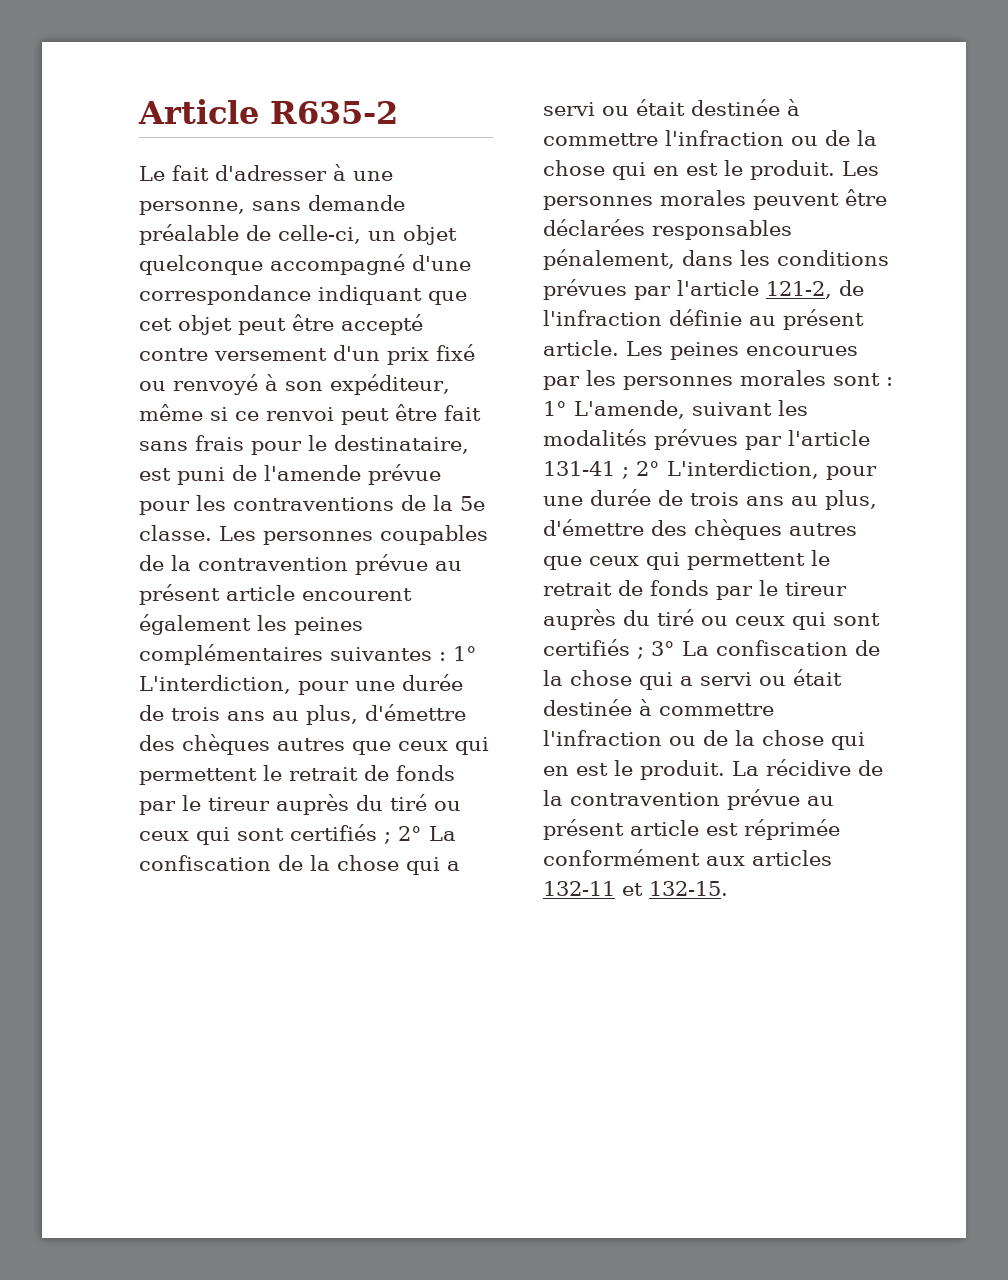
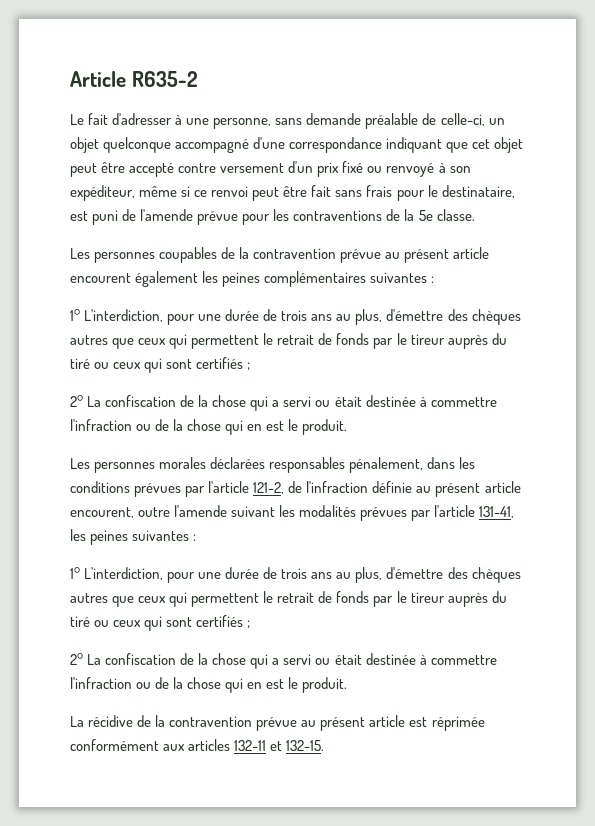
(212, 533) none -> (475, 215) //
(446, 656) none -> (435, 279) //
(391, 838) none -> (251, 366) //
(835, 170) none -> (348, 427) //
[753,189,887,210] peuvent être -> (207, 463) none
[543,340,858,360] [543,370,893,390] [543,400,685,419] article. Les peines encourues par les personnes morales sont : 1° L'amende, -> [484,481,521,493] [70,505,228,518] article encourent, outre l'amende
[543,461,660,479] 131-41 ; 2° -> [479,506,515,518] [70,529,197,545] [70,567,80,579] 131-41, les peines suivantes : // 1°
[651,641,675,656] 3° -> [70,653,83,665] // 2°
(725, 770) none -> (348, 685) //

